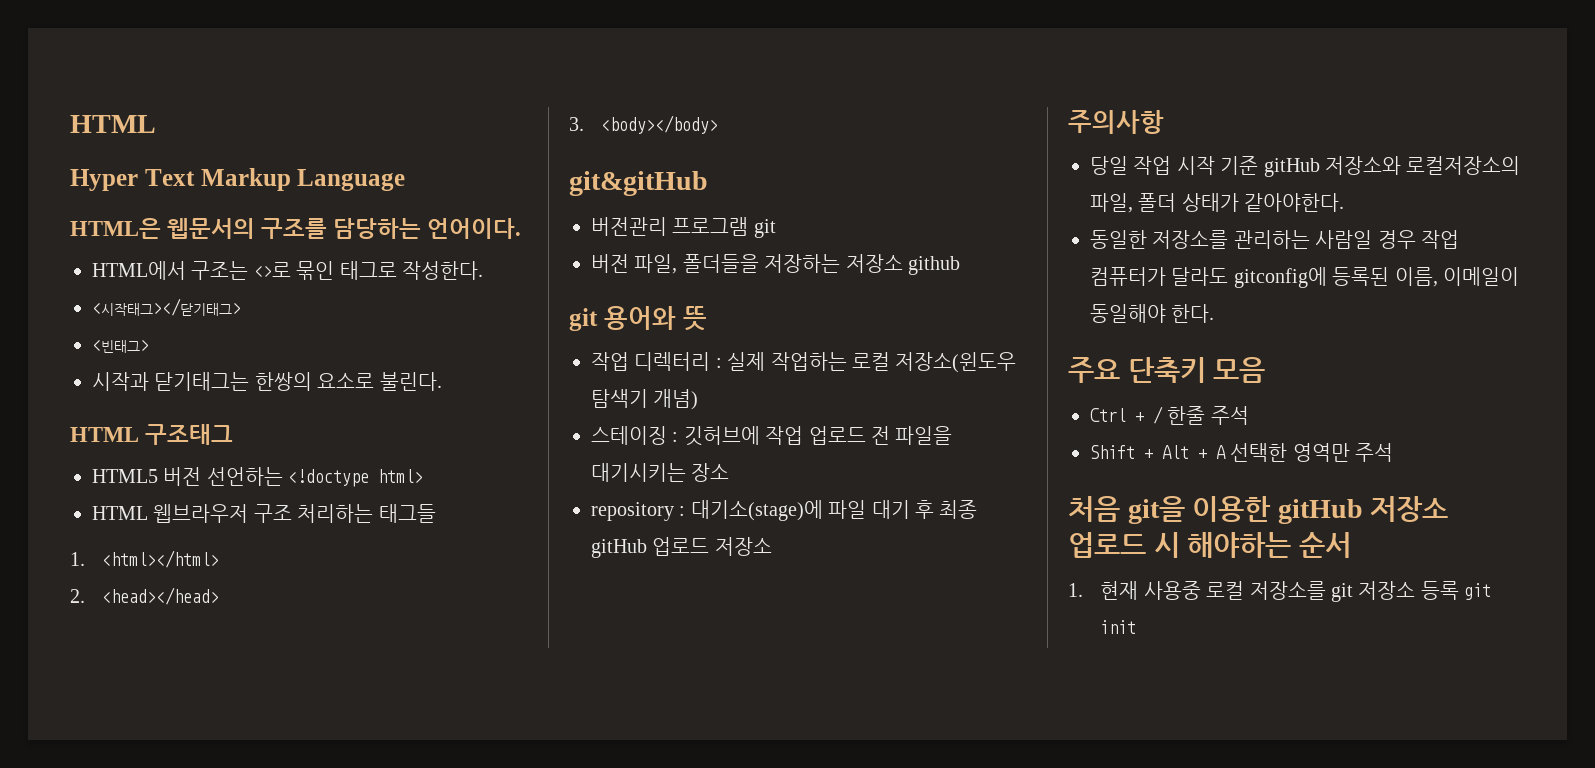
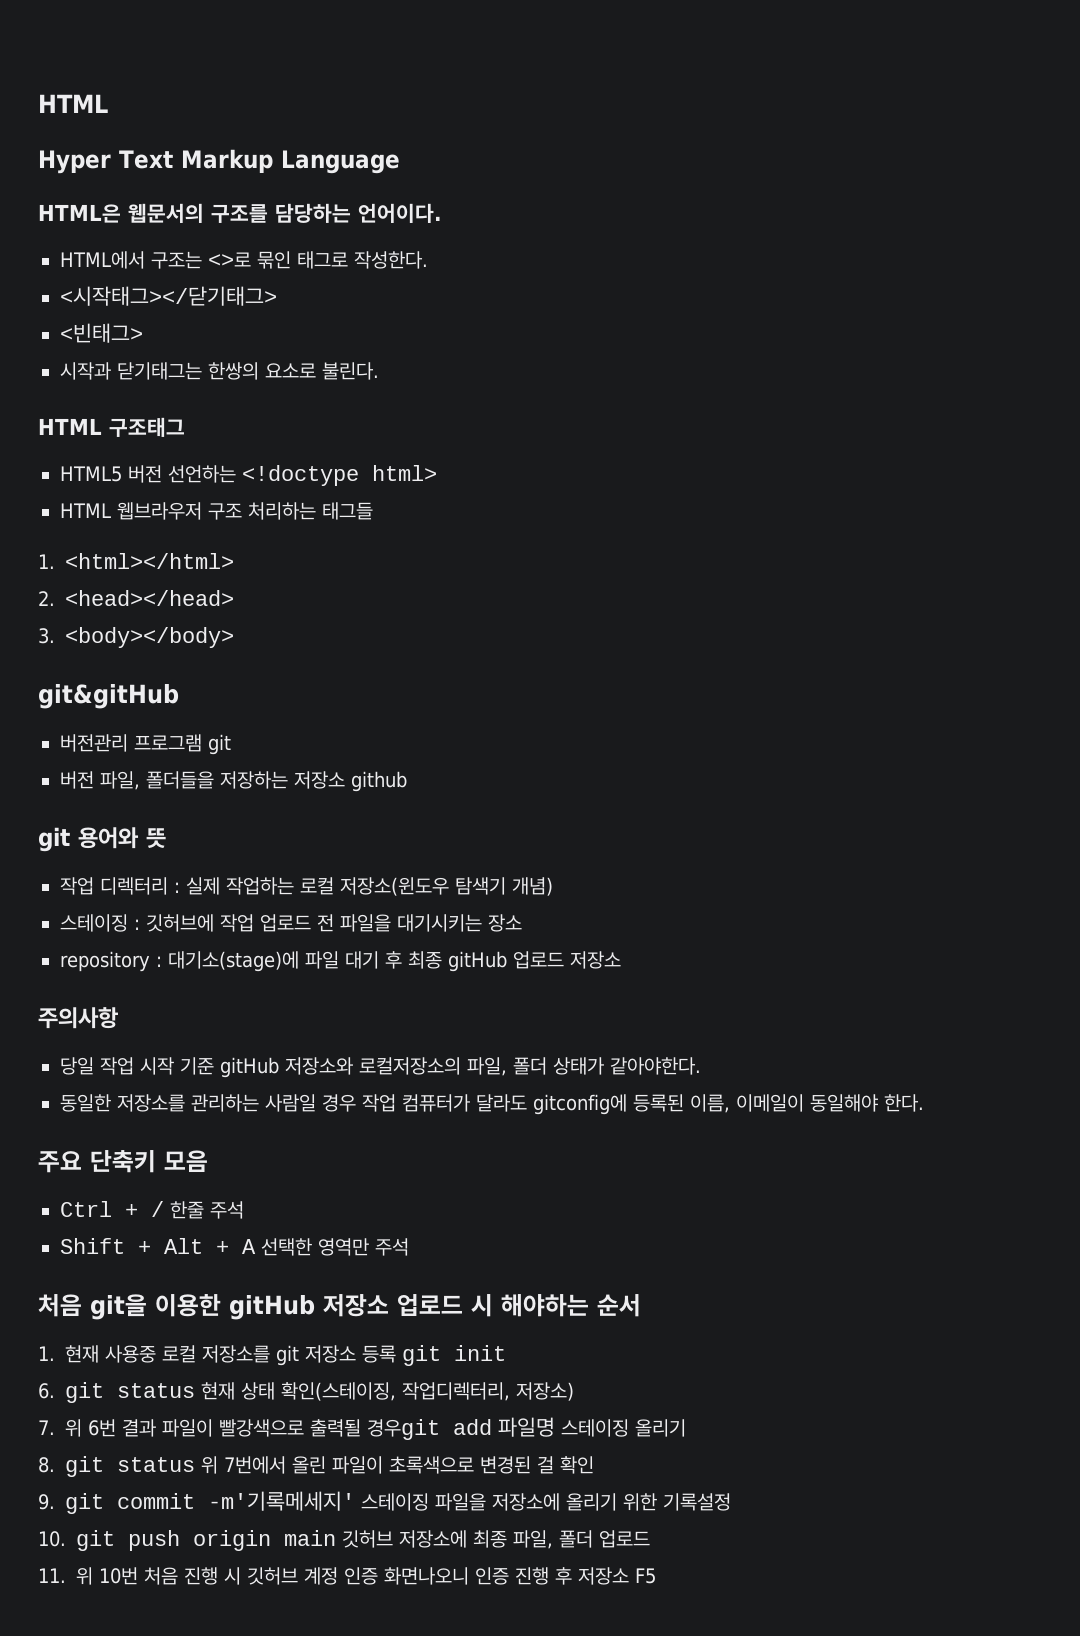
(1137, 627) none -> [38,1382,574,1403] [38,1417,686,1440] [38,1456,594,1477] [38,1491,731,1514] [38,1530,650,1551] [38,1567,656,1585] // 6. git status 현재 상태 확인(스테이징, 작업디렉터리, 저장소) // 7. 위 6번 결과 파일이 빨강색으로 출력될 경우git add 파일명 스테이징 올리기 // 8. git status 위 7번에서 올린 파일이 초록색으로 변경된 걸 확인 // 9. git commit -m'기록메세지' 스테이징 파일을 저장소에 올리기 위한 기록설정 // 10. git push origin main 깃허브 저장소에 최종 파일, 폴더 업로드 // 11. 위 10번 처음 진행 시 깃허브 계정 인증 화면나오니 인증 진행 후 저장소 F5

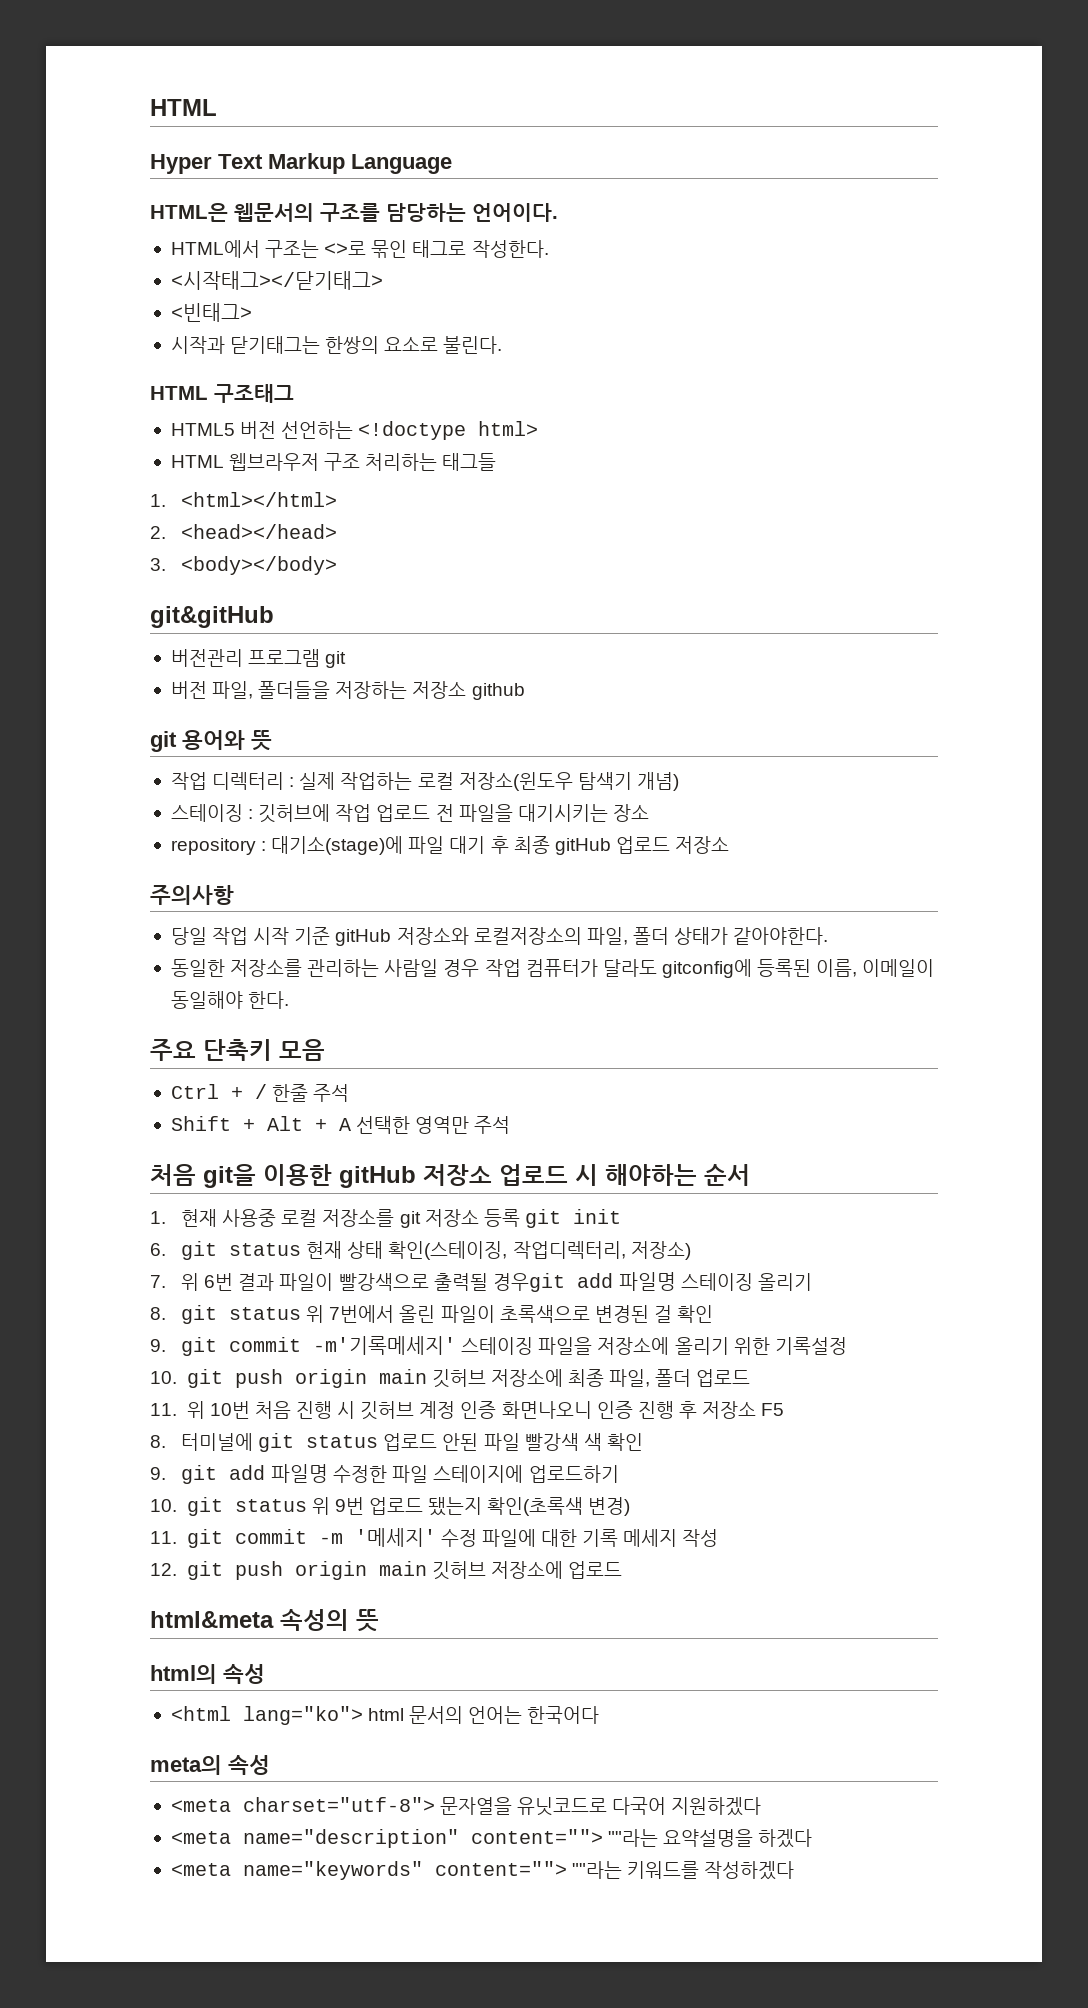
(656, 1576) none -> [150,1433,643,1452] [150,1464,619,1484] [150,1497,631,1516] [150,1528,719,1548] [150,1561,622,1580] [150,1609,379,1632] [150,1664,265,1684] [170,1706,600,1725] [150,1755,270,1775] [170,1797,762,1816] [170,1829,813,1848] [170,1861,795,1880] // 8. 터미널에 git status 업로드 안된 파일 빨강색 색 확인 // 9. git add 파일명 수정한 파일 스테이지에 업로드하기 // 10. git status 위 9번 업로드 됐는지 확인(초록색 변경) // 11. git commit -m '메세지' 수정 파일에 대한 기록 메세지 작성 // 12. git push origin main 깃허브 저장소에 업로드 // html&meta 속성의 뜻 // html의 속성 // <html lang="ko"> html 문서의 언어는 한국어다 // meta의 속성 // <meta charset="utf-8"> 문자열을 유닛코드로 다국어 지원하겠다 // <meta name="description" content=""> ""라는 요약설명을 하겠다 // <meta name="keywords" content=""> ""라는 키워드를 작성하겠다

